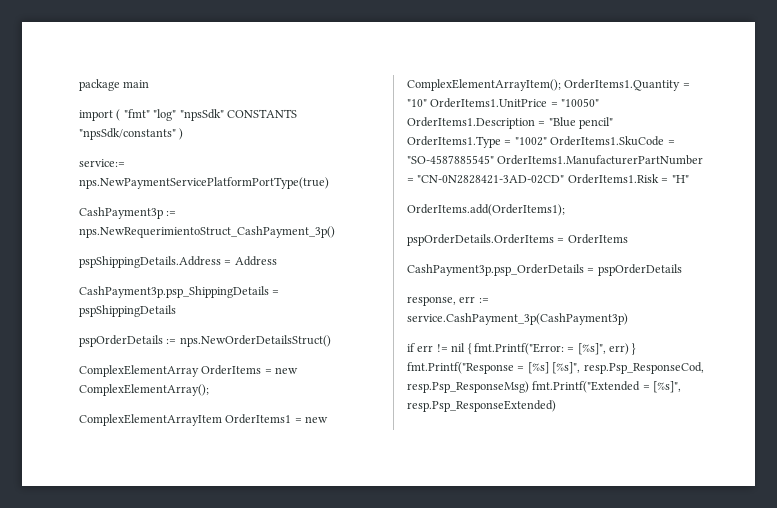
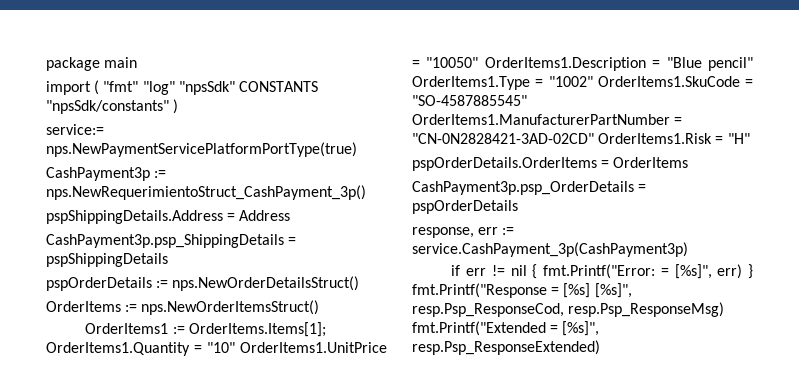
[79,365,299,377] [79,384,209,396] [79,414,329,426] [407,79,561,91] ComplexElementArray OrderItems = new ComplexElementArray(); // ComplexElementArrayItem OrderItems1 = new ComplexElementArrayItem(); -> [46,300,320,315] [85,322,326,337] OrderItems := nps.NewOrderItemsStruct() // OrderItems1 := OrderItems.Items[1];
[407,204,565,216] // OrderItems.add(OrderItems1); -> (750, 138) none

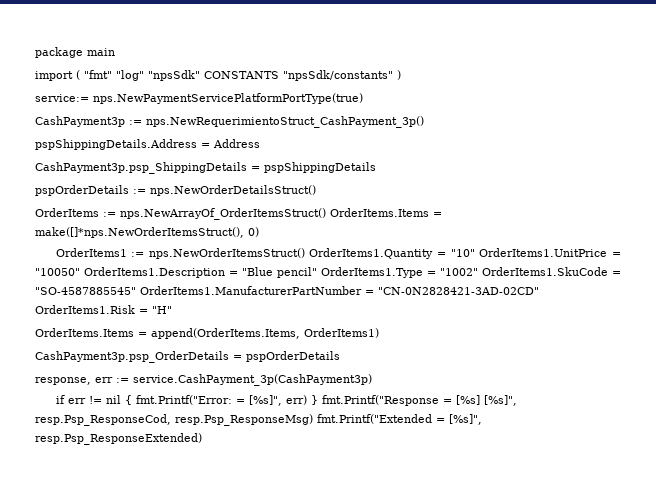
[141,300,320,315] nps.NewOrderItemsStruct() -> [120,208,442,220] [35,227,259,238] nps.NewArrayOf_OrderItemsStruct() OrderItems.Items = make([]*nps.NewOrderItemsStruct(), 0)
[188,322,326,337] OrderItems.Items[1]; -> [148,248,305,259] nps.NewOrderItemsStruct()
[412,157,689,171] pspOrderDetails.OrderItems = OrderItems -> [35,328,379,339] OrderItems.Items = append(OrderItems.Items, OrderItems1)

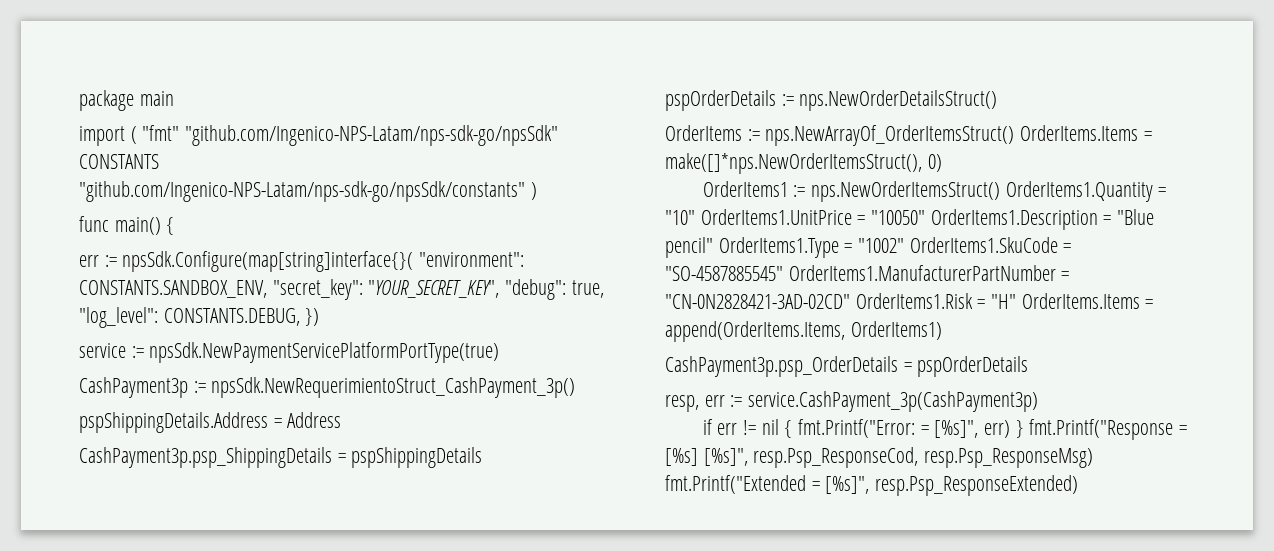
[116,70,401,81] [35,93,363,104] "log" "npsSdk" CONSTANTS "npsSdk/constants" ) // service:= nps.NewPaymentServicePlatformPortType(true) -> [185,125,559,146] [79,154,159,169] [79,181,537,202] [79,216,175,235] [79,251,524,272] [79,279,604,300] [79,307,320,328] [79,342,500,363] "github.com/Ingenico-NPS-Latam/nps-sdk-go/npsSdk" CONSTANTS "github.com/Ingenico-NPS-Latam/nps-sdk-go/npsSdk/constants" ) // func main() { // err := npsSdk.Configure(map[string]interface{}( "environment": CONSTANTS.SANDBOX_ENV, "secret_key": "YOUR_SECRET_KEY", "debug": true, "log_level": CONSTANTS.DEBUG, }) // service := npsSdk.NewPaymentServicePlatformPortType(true)
[146,116,424,128] nps.NewRequerimientoStruct_CashPayment_3p() -> [211,377,576,398] npsSdk.NewRequerimientoStruct_CashPayment_3p()
(172, 310) // -> (1017, 301) none
[35,377,91,385] response, -> [665,395,699,412] resp,

